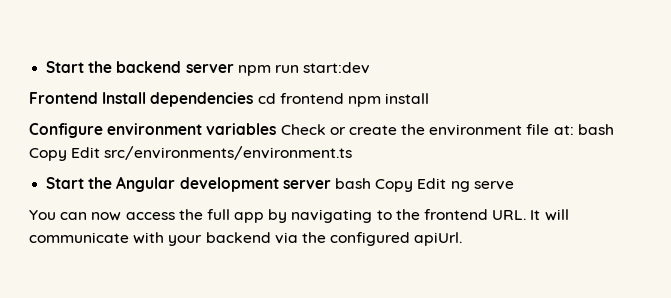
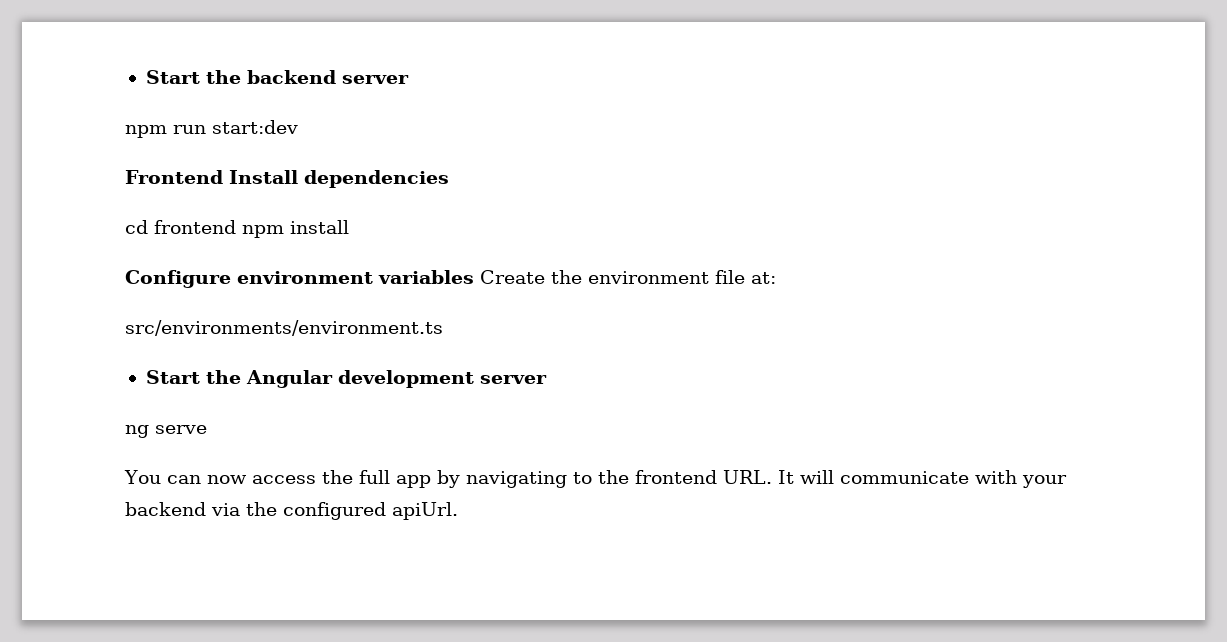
(234, 68) none -> (409, 79) //
(254, 99) none -> (449, 179) //
[280,124,397,135] Check or create -> [480,270,545,284] Create
[577,124,614,135] [29,147,101,161] bash Copy Edit -> (776, 278) //
[334,178,447,192] bash Copy Edit -> (547, 379) //

